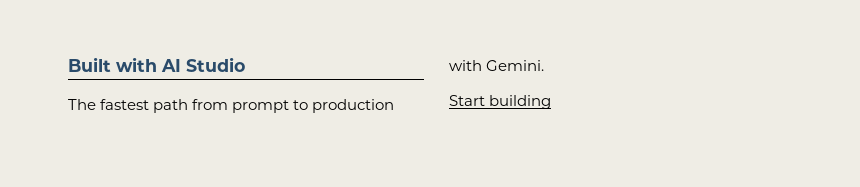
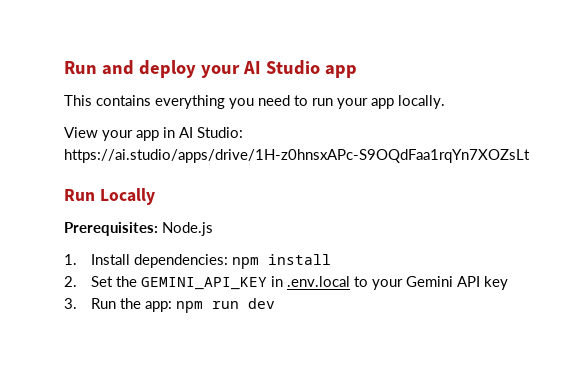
[68,57,245,72] [68,99,395,113] [449,60,545,71] [449,95,552,109] Built with AI Studio // The fastest path from prompt to production with Gemini. // Start building -> [64,60,357,78] [64,95,445,109] [64,127,243,141] [64,149,530,163] [64,188,155,205] [64,222,213,236] [64,254,332,269] [64,276,509,290] [64,298,276,313] Run and deploy your AI Studio app // This contains everything you need to run your app locally. // View your app in AI Studio: https://ai.studio/apps/drive/1H-z0hnsxAPc-S9OQdFaa1rqYn7XOZsLt // Run Locally // Prerequisites: Node.js // 1. Install dependencies: npm install // 2. Set the GEMINI_API_KEY in .env.local to your Gemini API key // 3. Run the app: npm run dev

